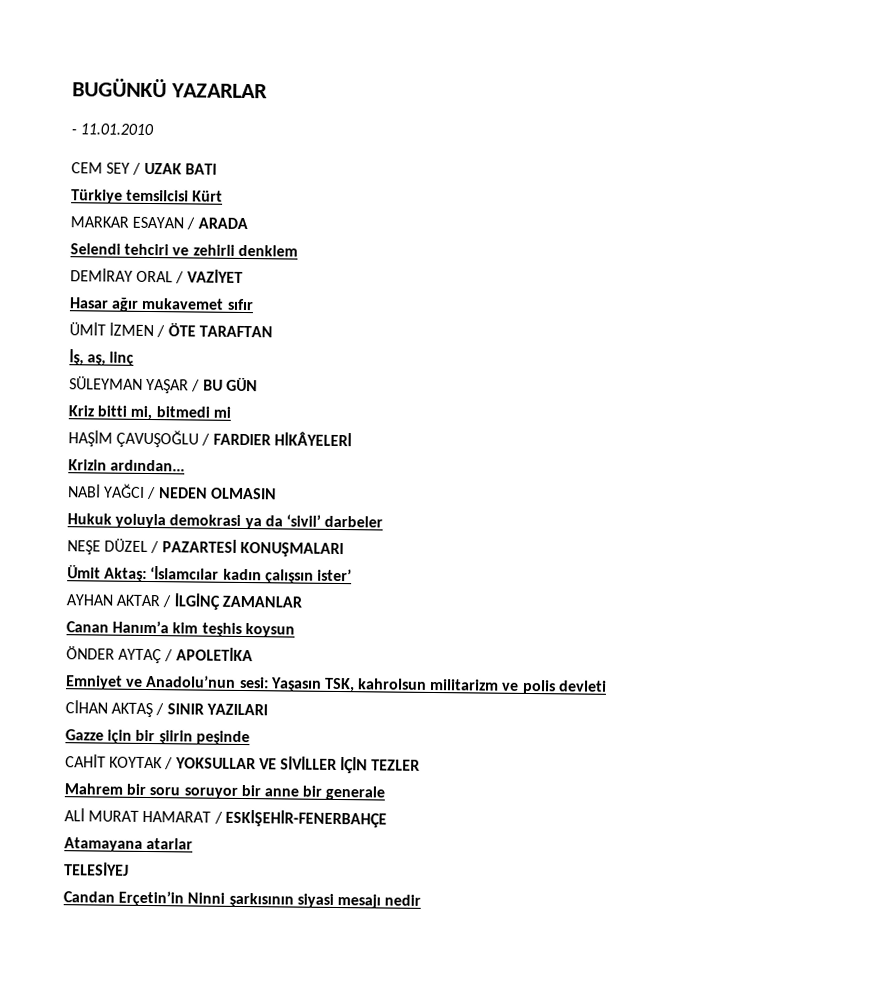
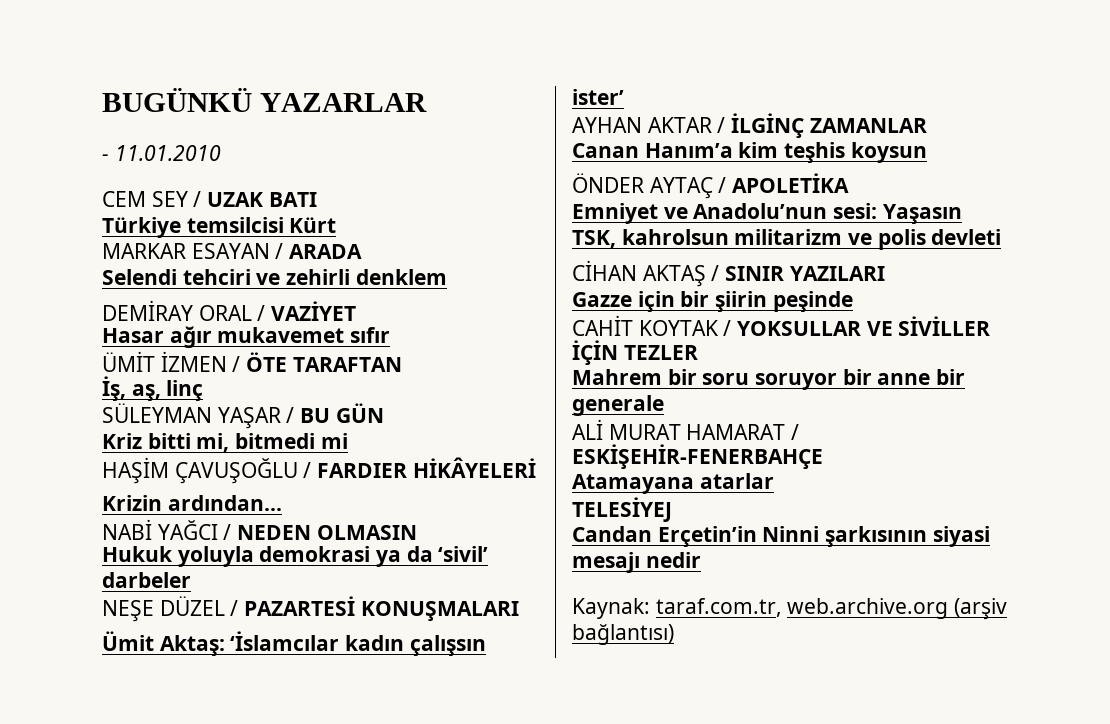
(422, 900) none -> [572,598,1008,620] [572,624,674,645] // Kaynak: taraf.com.tr, web.archive.org (arşiv bağlantısı)

